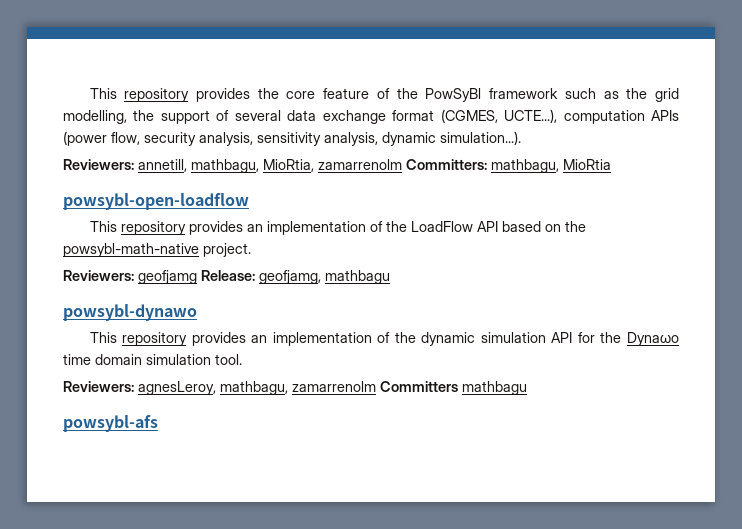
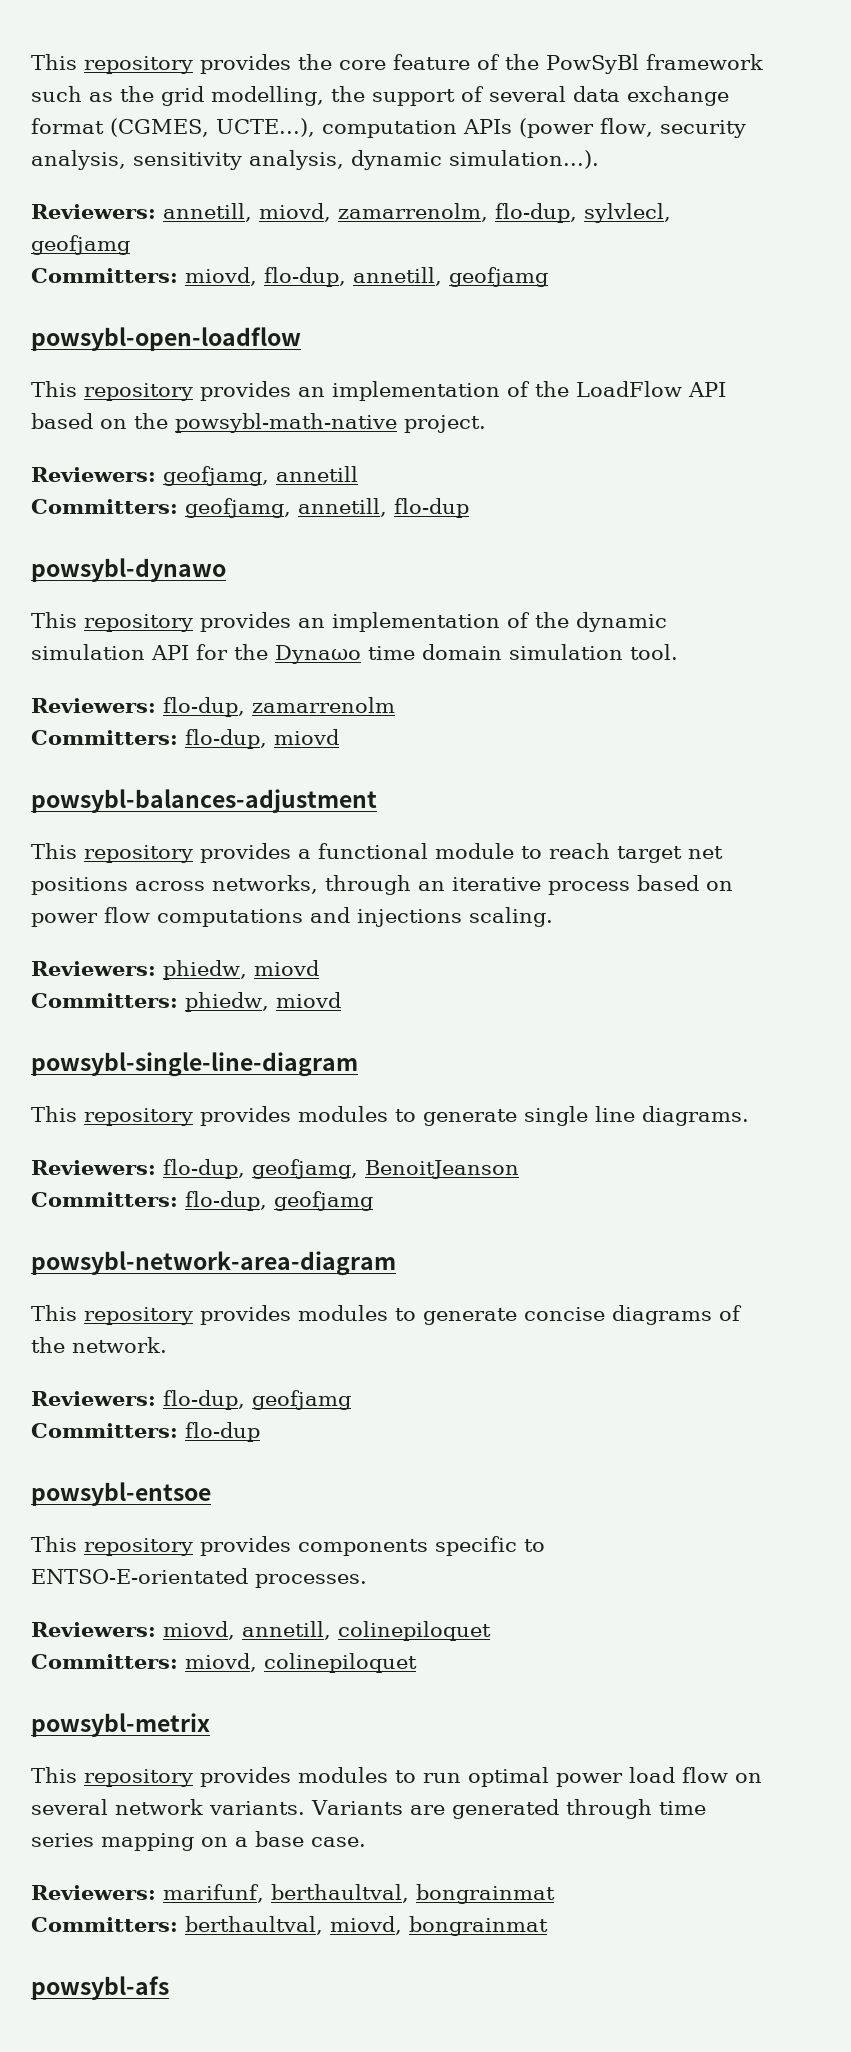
[191,159,611,173] mathbagu, MioRtia, zamarrenolm Committers: mathbagu, MioRtia -> [259,203,671,223] [31,235,130,255] [31,267,548,287] miovd, zamarrenolm, flo-dup, sylvlecl, geofjamg // Committers: miovd, flo-dup, annetill, geofjamg
[138,270,390,284] geofjamg Release: geofjamg, mathbagu -> [163,466,358,486] [31,498,469,518] geofjamg, annetill // Committers: geofjamg, annetill, flo-dup
[138,381,527,395] agnesLeroy, mathbagu, zamarrenolm Committers mathbagu -> [163,697,395,717] [31,729,339,749] [31,789,377,813] [31,843,723,863] [31,875,733,895] [31,907,553,927] [31,960,319,980] [31,992,341,1012] [31,1052,358,1077] [31,1106,749,1126] [31,1159,519,1179] [31,1191,373,1211] [31,1251,396,1276] [31,1305,742,1325] [31,1337,167,1353] [31,1390,351,1410] [31,1422,260,1442] [31,1482,211,1506] [31,1536,545,1556] [31,1568,368,1588] [31,1621,491,1641] [31,1653,417,1673] [31,1713,210,1737] [31,1767,762,1787] [31,1799,706,1819] [31,1831,366,1851] [31,1884,555,1904] [31,1916,548,1936] flo-dup, zamarrenolm // Committers: flo-dup, miovd // powsybl-balances-adjustment // This repository provides a functional module to reach target net positions across networks, through an iterative process based on power flow computations and injections scaling. // Reviewers: phiedw, miovd // Committers: phiedw, miovd // powsybl-single-line-diagram // This repository provides modules to generate single line diagrams. // Reviewers: flo-dup, geofjamg, BenoitJeanson // Committers: flo-dup, geofjamg // powsybl-network-area-diagram // This repository provides modules to generate concise diagrams of the network. // Reviewers: flo-dup, geofjamg // Committers: flo-dup // powsybl-entsoe // This repository provides components specific to ENTSO-E-orientated processes. // Reviewers: miovd, annetill, colinepiloquet // Committers: miovd, colinepiloquet // powsybl-metrix // This repository provides modules to run optimal power load flow on several network variants. Variants are generated through time series mapping on a base case. // Reviewers: marifunf, berthaultval, bongrainmat // Committers: berthaultval, miovd, bongrainmat

